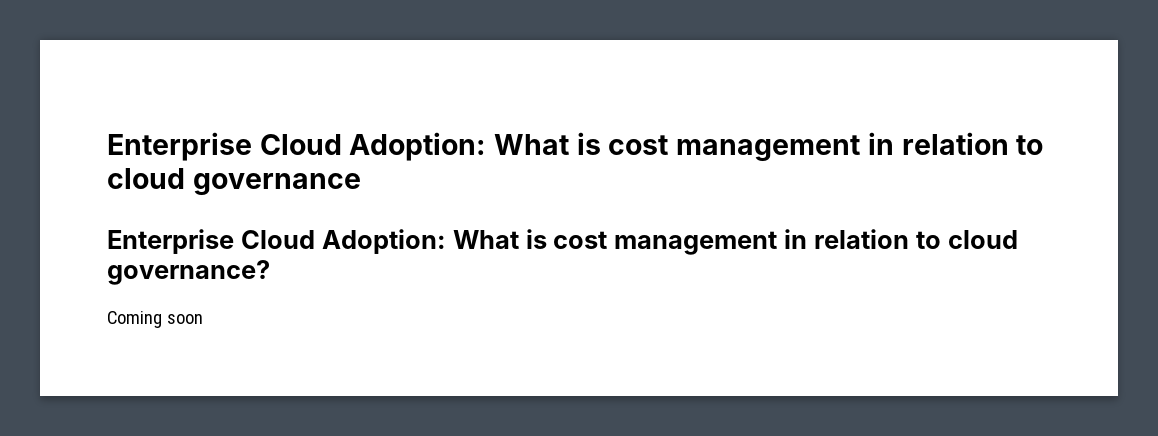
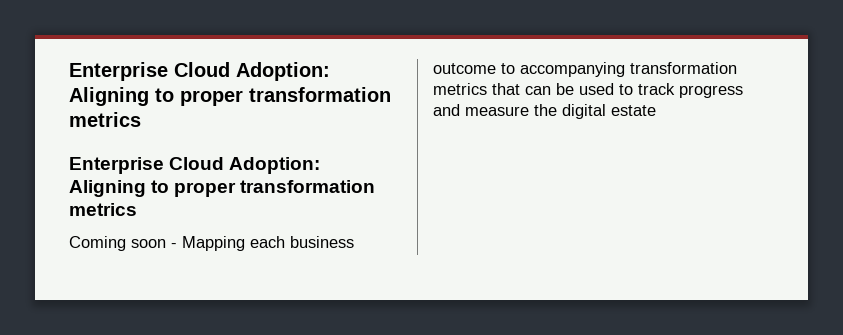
[107,132,1044,162] [107,168,361,196] [107,229,1018,255] [107,260,270,285] [107,311,203,328] Enterprise Cloud Adoption: What is cost management in relation to cloud governance // Enterprise Cloud Adoption: What is cost management in relation to cloud governance? // Coming soon -> [69,62,330,81] [69,87,391,106] [69,112,141,127] [69,157,321,174] [69,180,376,197] [69,203,137,216] [69,236,354,251] [433,62,737,77] [433,83,743,98] [433,104,656,119] Enterprise Cloud Adoption: Aligning to proper transformation metrics // Enterprise Cloud Adoption: Aligning to proper transformation metrics // Coming soon - Mapping each business outcome to accompanying transformation metrics that can be used to track progress and measure the digital estate

